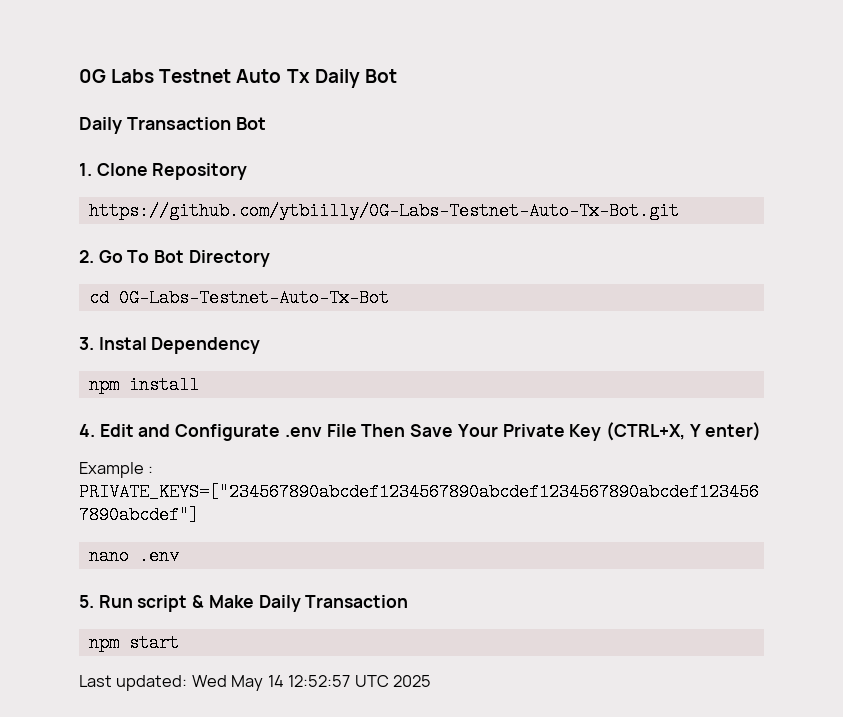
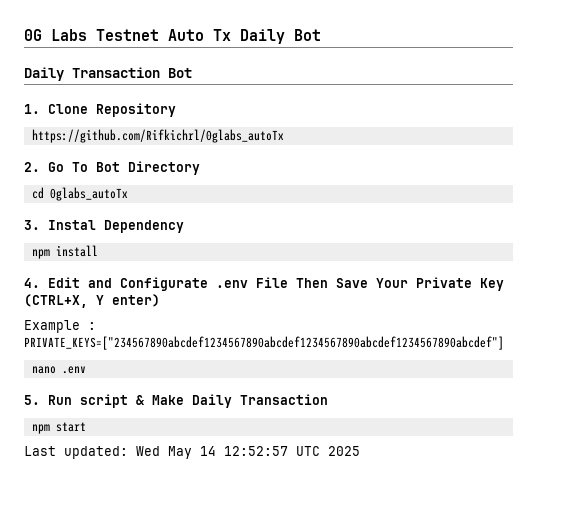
[88,202,679,220] https://github.com/ytbiilly/0G-Labs-Testnet-Auto-Tx-Bot.git -> [31,129,284,143] https://github.com/Rifkichrl/0glabs_autoTx
[118,289,389,307] 0G-Labs-Testnet-Auto-Tx-Bot -> [49,187,128,201] 0glabs_autoTx

